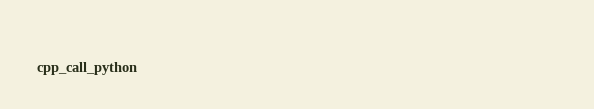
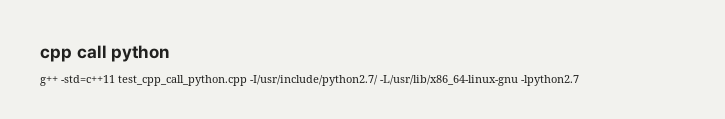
[37,62,137,75] cpp_call_python -> [40,45,170,62] [40,75,579,86] cpp call python // g++ -std=c++11 test_cpp_call_python.cpp -I/usr/include/python2.7/ -L/usr/lib/x86_64-linux-gnu -lpython2.7

